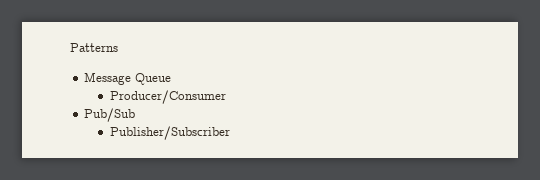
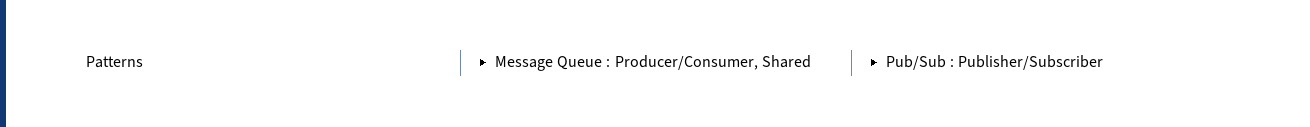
[110,90,227,104] // Producer/Consumer -> [606,55,811,70] : Producer/Consumer, Shared
(136, 115) // -> [949,59,954,67] :

